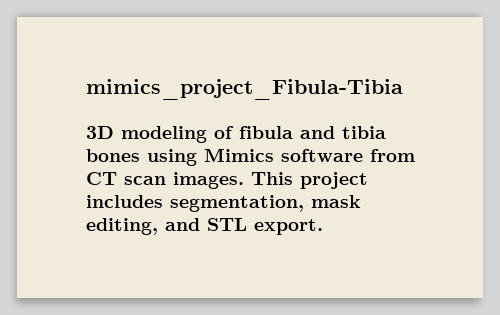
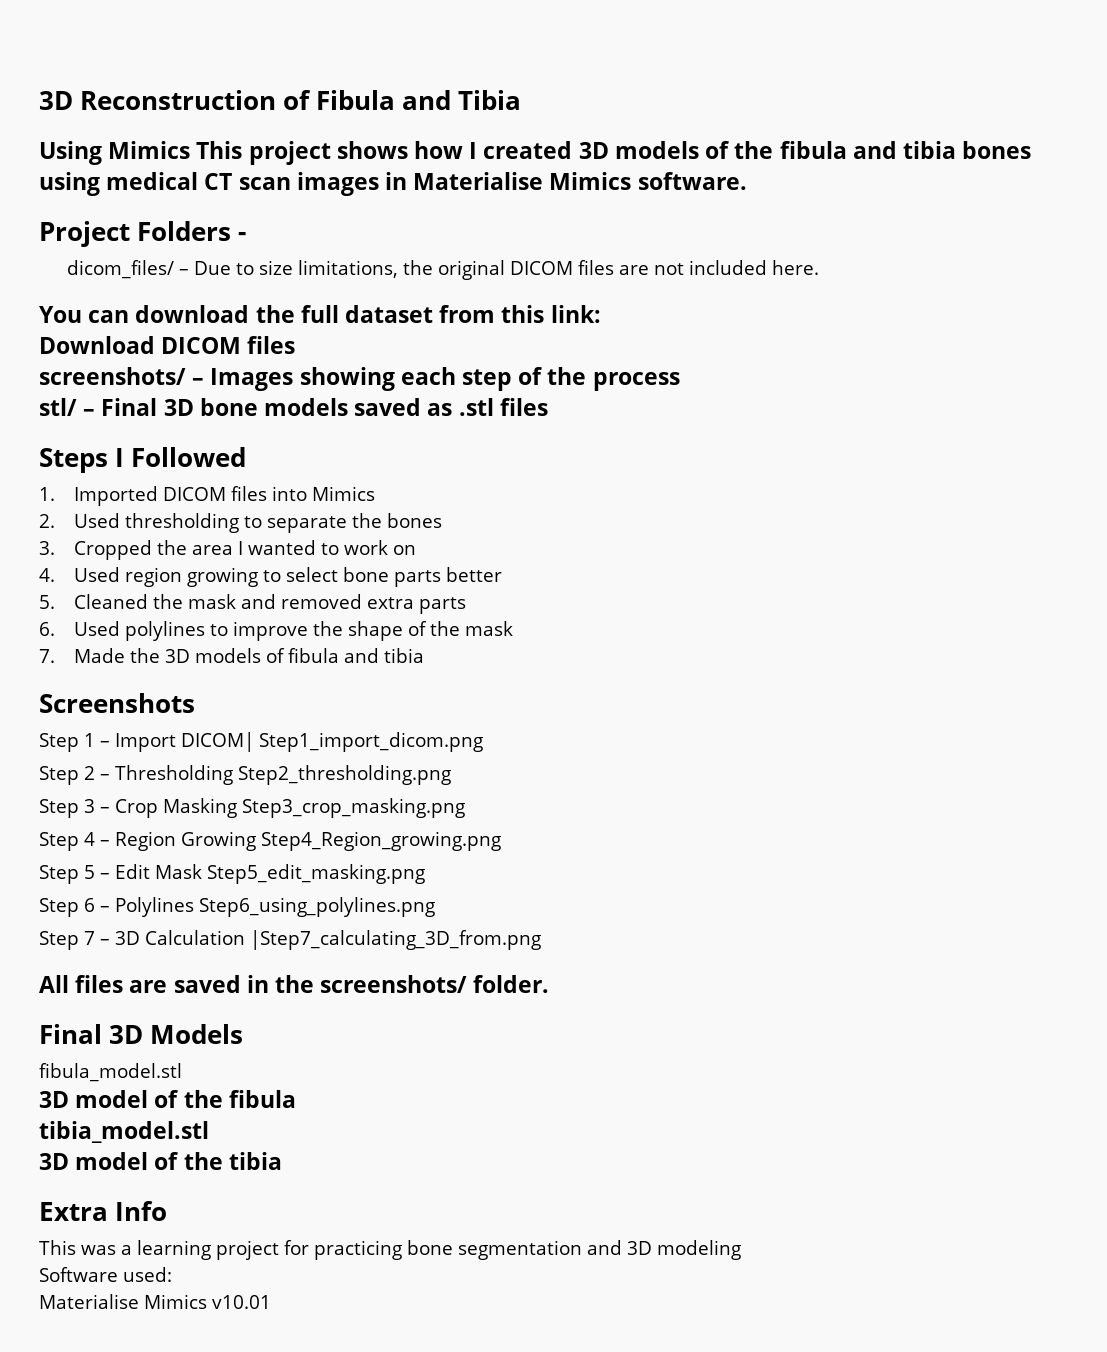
[86,79,403,100] [86,126,234,143] mimics_project_Fibula-Tibia // 3D modeling of -> [39,90,522,110] [39,141,774,165] 3D Reconstruction of Fibula and Tibia // Using Mimics This project shows how I created 3D models of the
[204,148,415,162] [86,172,368,189] [86,195,361,212] [86,218,323,235] Mimics software from CT scan images. This project includes segmentation, mask editing, and STL export. -> [106,172,747,196] [39,221,247,247] [67,260,820,280] [39,305,601,323] [39,336,296,354] [39,367,680,391] [39,398,548,416] [39,447,247,473] [39,486,375,506] [39,513,442,533] [39,540,416,560] [39,567,502,587] [39,594,466,614] [39,621,513,641] [39,648,424,663] [39,693,195,713] [39,732,483,752] [39,765,451,785] [39,798,465,818] [39,831,501,851] [39,864,425,884] [39,897,435,917] [39,930,541,950] [39,975,550,993] [39,1024,244,1044] [39,1063,182,1082] [39,1090,296,1108] [39,1121,209,1143] [39,1152,282,1170] [39,1201,168,1221] [39,1240,741,1260] [39,1267,172,1282] [39,1294,271,1309] medical CT scan images in Materialise Mimics software. // Project Folders - // dicom_files/ – Due to size limitations, the original DICOM files are not included here. // You can download the full dataset from this link: // Download DICOM files // screenshots/ – Images showing each step of the process // stl/ – Final 3D bone models saved as .stl files // Steps I Followed // 1. Imported DICOM files into Mimics // 2. Used thresholding to separate the bones // 3. Cropped the area I wanted to work on // 4. Used region growing to select bone parts better // 5. Cleaned the mask and removed extra parts // 6. Used polylines to improve the shape of the mask // 7. Made the 3D models of fibula and tibia // Screenshots // Step 1 – Import DICOM| Step1_import_dicom.png // Step 2 – Thresholding Step2_thresholding.png // Step 3 – Crop Masking Step3_crop_masking.png // Step 4 – Region Growing Step4_Region_growing.png // Step 5 – Edit Mask Step5_edit_masking.png // Step 6 – Polylines Step6_using_polylines.png // Step 7 – 3D Calculation |Step7_calculating_3D_from.png // All files are saved in the screenshots/ folder. // Final 3D Models // fibula_model.stl // 3D model of the fibula // tibia_model.stl // 3D model of the tibia // Extra Info // This was a learning project for practicing bone segmentation and 3D modeling // Software used: // Materialise Mimics v10.01

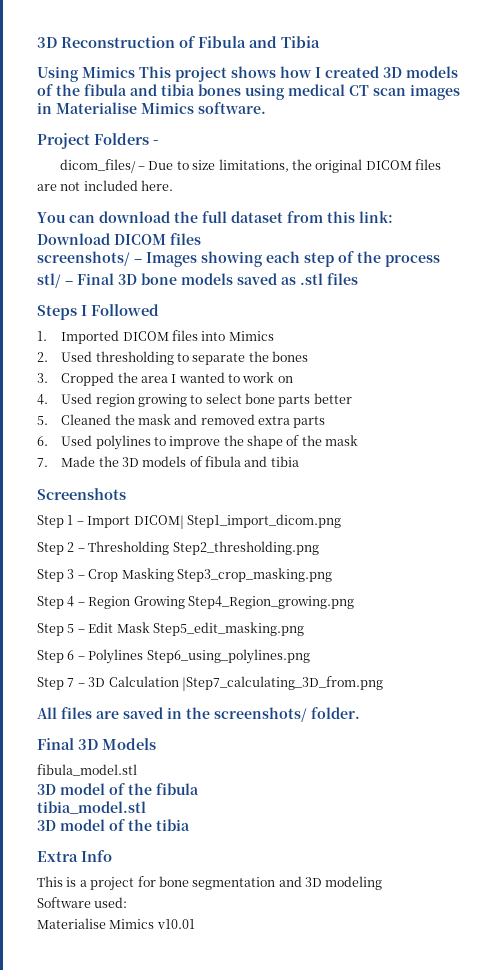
[81,1240,211,1260] was a learning -> [66,877,87,887] is a
[314,1240,402,1260] practicing -> (156, 881) none

